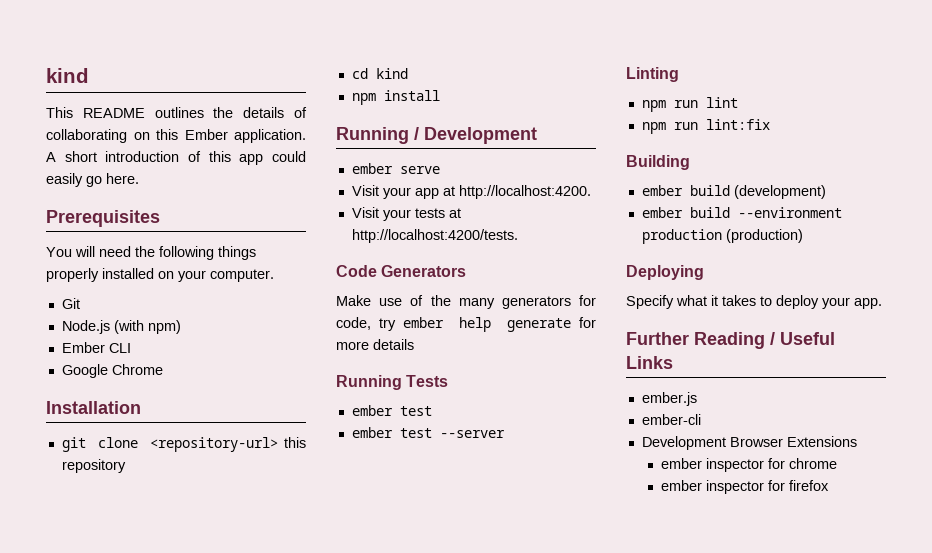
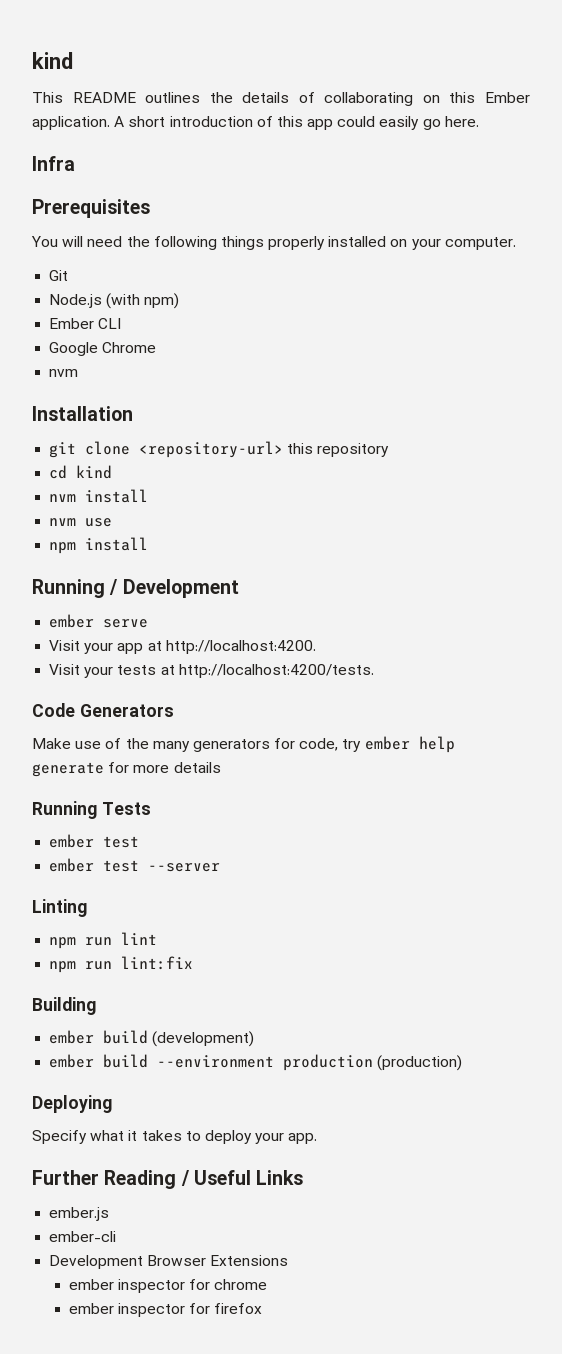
(139, 178) none -> [32,156,75,171] // Infra
(163, 369) none -> [49,369,79,377] // nvm
(408, 73) none -> [49,489,149,503] [49,518,113,527] // nvm install // nvm use

